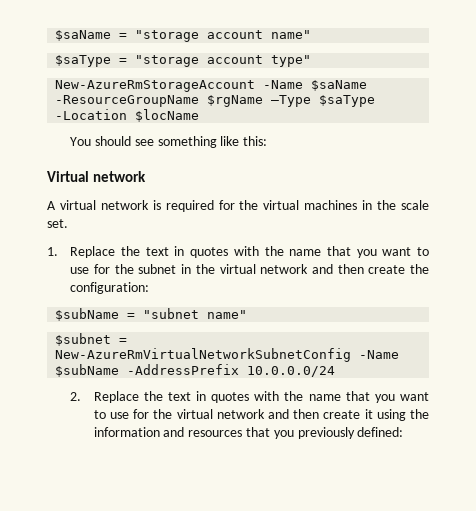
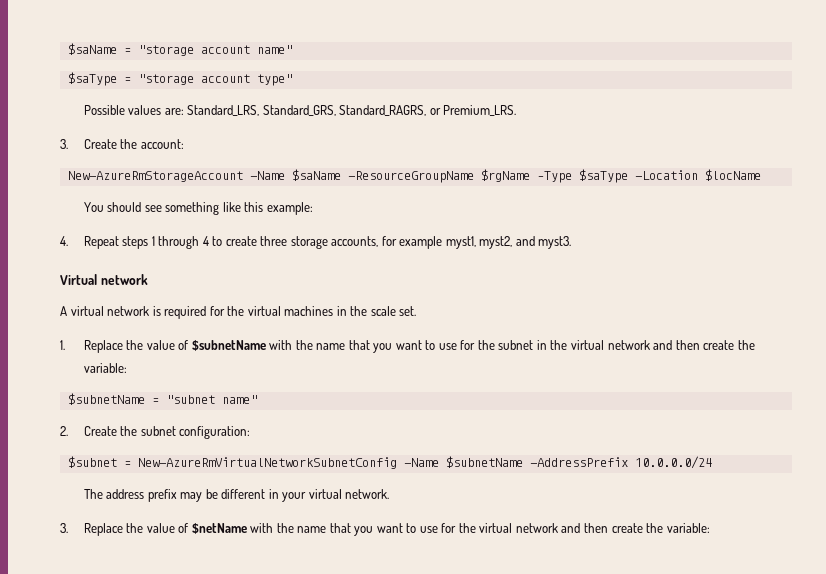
(312, 61) none -> [83,105,517,116] [60,139,184,149] // Possible values are: Standard_LRS, Standard_GRS, Standard_RAGRS, or Premium_LRS. // 3. Create the account:
[243,136,268,146] this: -> [244,202,313,215] [60,236,572,249] this example: // 4. Repeat steps 1 through 4 to create three storage accounts, for example myst1, myst2, and myst3.
[145,246,229,258] text in quotes -> [146,340,266,351] value of $subnetName
[70,282,150,294] [55,308,120,321] configuration: // $subName -> [83,363,127,373] [67,393,145,405] variable: // $subnetName
(248, 314) none -> [60,426,251,439] // 2. Create the subnet configuration:
[55,364,120,377] $subName -> [445,456,523,468] $subnetName
[70,391,250,403] 2. Replace the text in quotes -> [83,489,390,502] [60,523,247,536] The address prefix may be different in your virtual network. // 3. Replace the value of $netName
[364,409,430,421] [93,427,404,439] it using the information and resources that you previously defined: -> [646,523,710,533] the variable:

